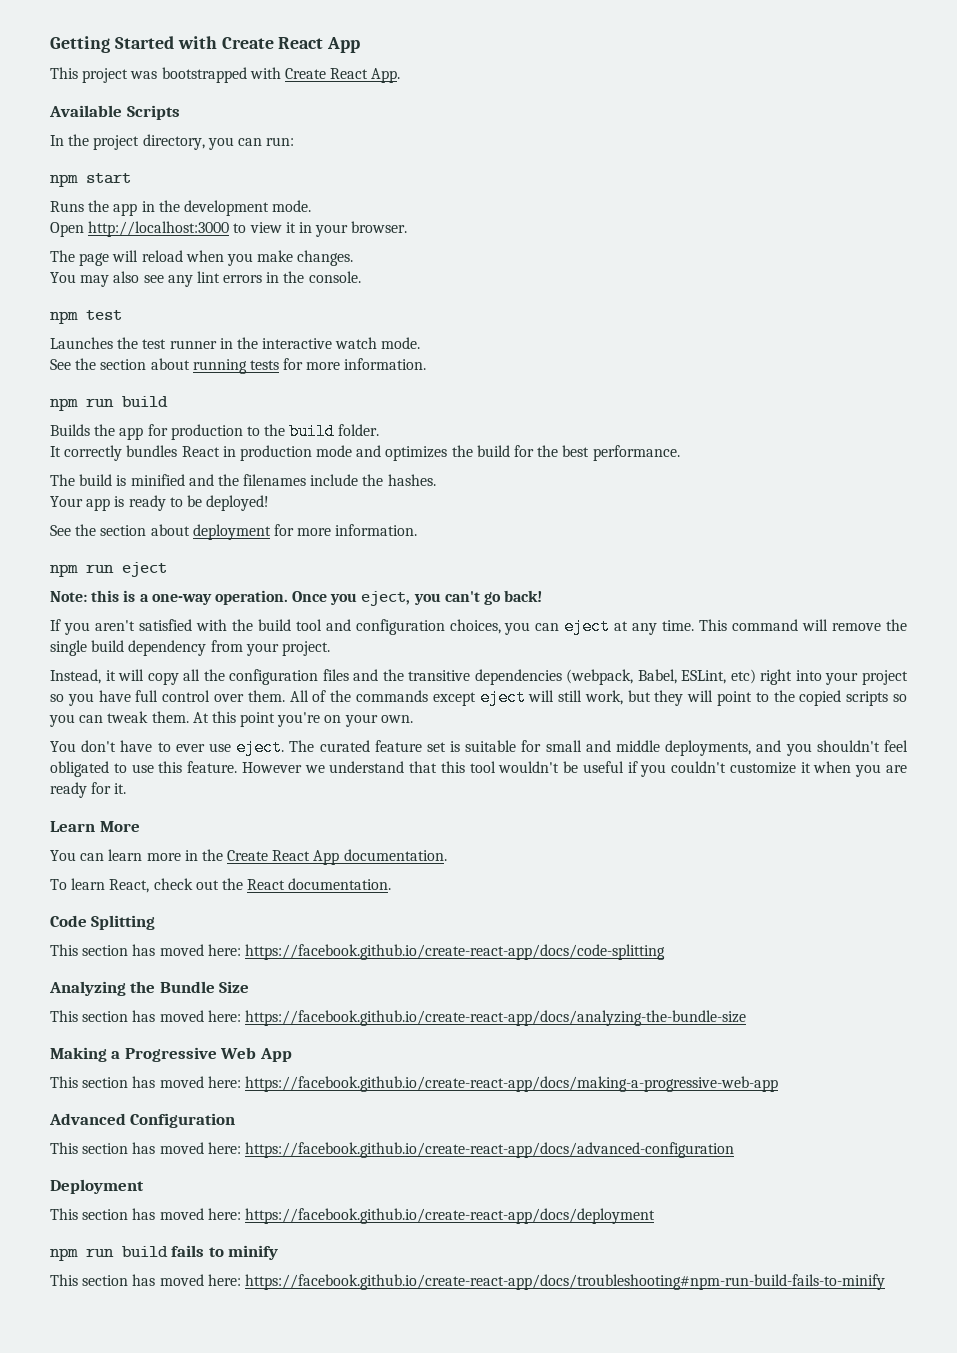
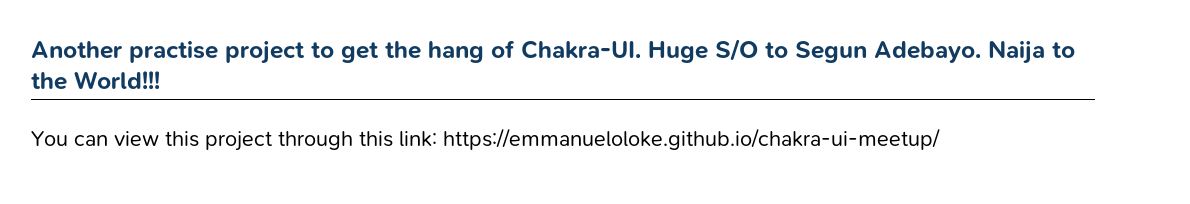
[50,36,361,53] [50,67,401,83] [49,105,180,120] [50,134,295,150] [50,173,131,187] [50,200,312,216] [50,221,408,237] [50,250,354,266] [50,271,361,287] [50,310,122,324] [50,337,421,349] [50,358,427,374] [50,396,168,411] [50,423,380,440] [50,445,680,461] [50,474,436,486] [50,495,270,511] [50,524,418,540] [50,562,167,577] [50,590,543,606] [50,618,908,635] [50,640,330,656] [50,669,908,685] [50,689,907,706] [49,711,413,727] [50,739,908,756] [50,761,908,777] [50,782,127,798] [50,821,140,832] [50,849,447,865] [50,878,392,893] [50,915,156,930] [50,944,665,960] [49,981,250,996] [50,1010,746,1026] [50,1047,292,1062] [50,1076,778,1092] [49,1113,236,1128] [50,1142,734,1158] [50,1179,144,1194] [50,1208,655,1224] [50,1245,279,1261] [50,1274,885,1290] Getting Started with Create React App // This project was bootstrapped with Create React App. // Available Scripts // In the project directory, you can run: // npm start // Runs the app in the development mode. // Open http://localhost:3000 to view it in your browser. // The page will reload when you make changes. // You may also see any lint errors in the console. // npm test // Launches the test runner in the interactive watch mode. // See the section about running tests for more information. // npm run build // Builds the app for production to the build folder. // It correctly bundles React in production mode and optimizes the build for the best performance. // The build is minified and the filenames include the hashes. // Your app is ready to be deployed! // See the section about deployment for more information. // npm run eject // Note: this is a one-way operation. Once you eject, you can't go back! // If you aren't satisfied with the build tool and configuration choices, you can eject at any time. This command will remove the single build dependency from your project. // Instead, it will copy all the configuration files and the transitive dependencies (webpack, Babel, ESLint, etc) right into your project so you have full control over them. All of the commands except eject will still work, but they will point to the copied scripts so you can tweak them. At this point you're on your own. // You don't have to ever use eject. The curated feature set is suitable for small and middle deployments, and you shouldn't feel obligated to use this feature. However we understand that this tool wouldn't be useful if you couldn't customize it when you are ready for it. // Learn More // You can learn more in the Create React App documentation. // To learn React, check out the React documentation. // Code Splitting // This section has moved here: https://facebook.github.io/create-react-app/docs/code-splitting // Analyzing the Bundle Size // This section has moved here: https://facebook.github.io/create-react-app/docs/analyzing-the-bundle-size // Making a Progressive Web App // This section has moved here: https://facebook.github.io/create-react-app/docs/making-a-progressive-web-app // Advanced Configuration // This section has moved here: https://facebook.github.io/create-react-app/docs/advanced-configuration // Deployment // This section has moved here: https://facebook.github.io/create-react-app/docs/deployment // npm run build fails to minify // This section has moved here: https://facebook.github.io/create-react-app/docs/troubleshooting#npm-run-build-fails-to-minify -> [31,39,1075,64] [31,71,160,90] [31,128,940,151] Another practise project to get the hang of Chakra-UI. Huge S/O to Segun Adebayo. Naija to the World!!! // You can view this project through this link: https://emmanueloloke.github.io/chakra-ui-meetup/

